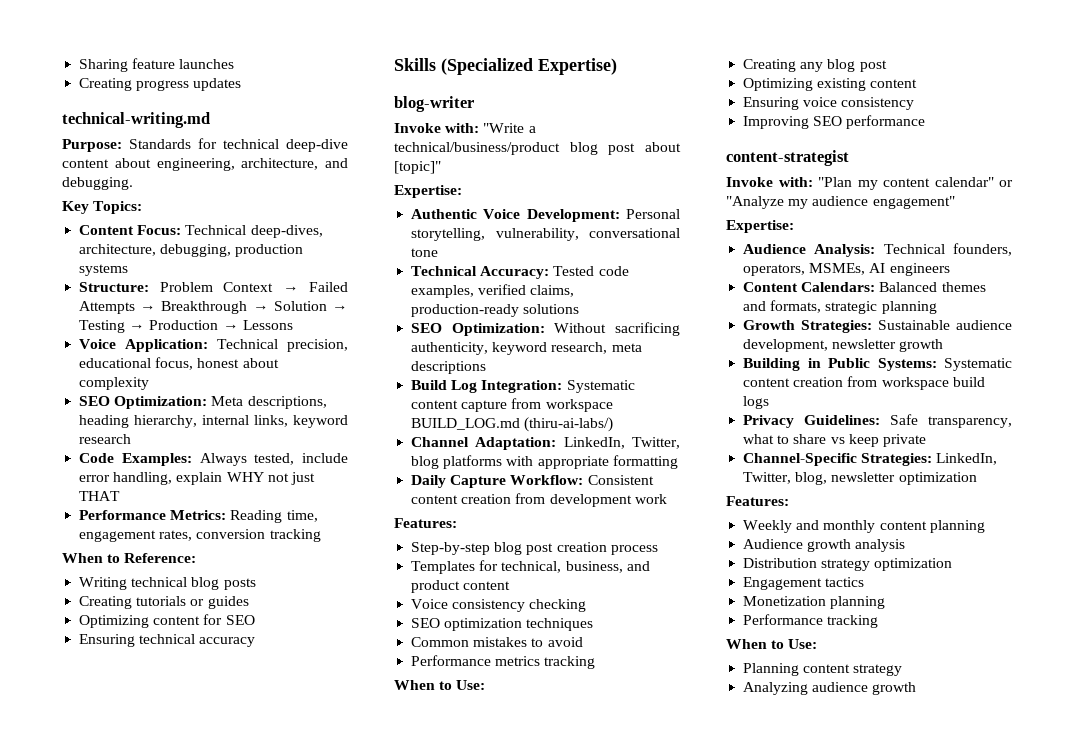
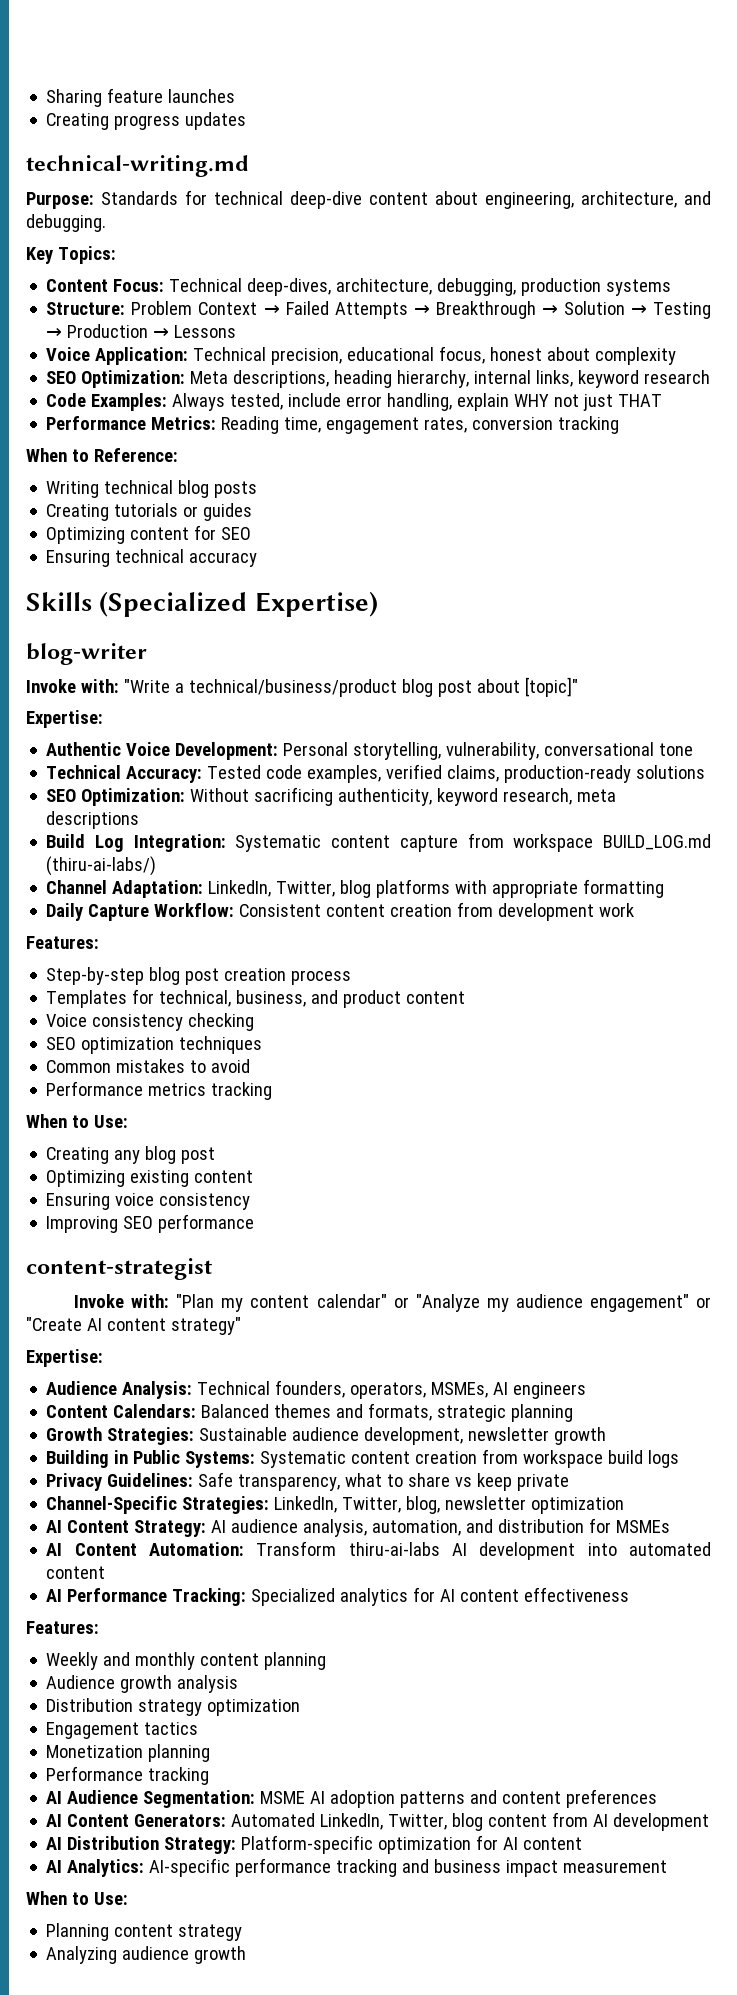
(955, 202) none -> [696,1297,711,1308] [26,1317,241,1335] or "Create AI content strategy"
(977, 478) none -> [46,1518,671,1537] [46,1541,711,1560] [46,1566,106,1579] [46,1587,630,1606] // AI Content Strategy: AI audience analysis, automation, and distribution for MSMEs // AI Content Automation: Transform thiru-ai-labs AI development into automated content // AI Performance Tracking: Specialized analytics for AI content effectiveness
(879, 621) none -> [46,1789,658,1808] [46,1812,710,1831] [46,1835,583,1854] [46,1858,668,1877] // AI Audience Segmentation: MSME AI adoption patterns and content preferences // AI Content Generators: Automated LinkedIn, Twitter, blog content from AI development // AI Distribution Strategy: Platform-specific optimization for AI content // AI Analytics: AI-specific performance tracking and business impact measurement

